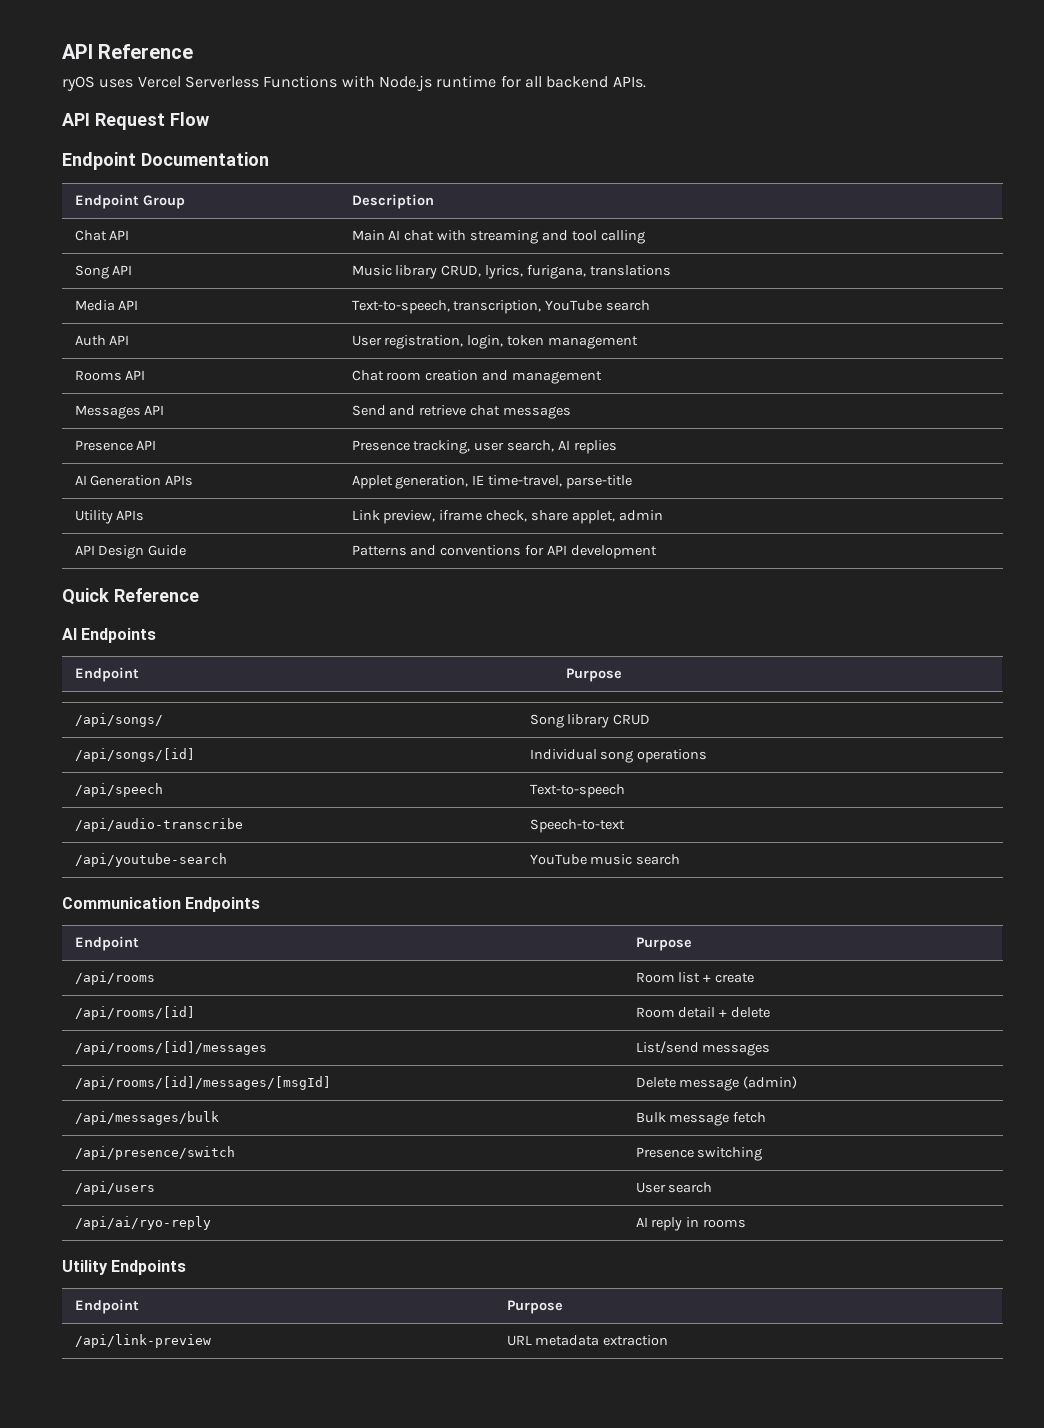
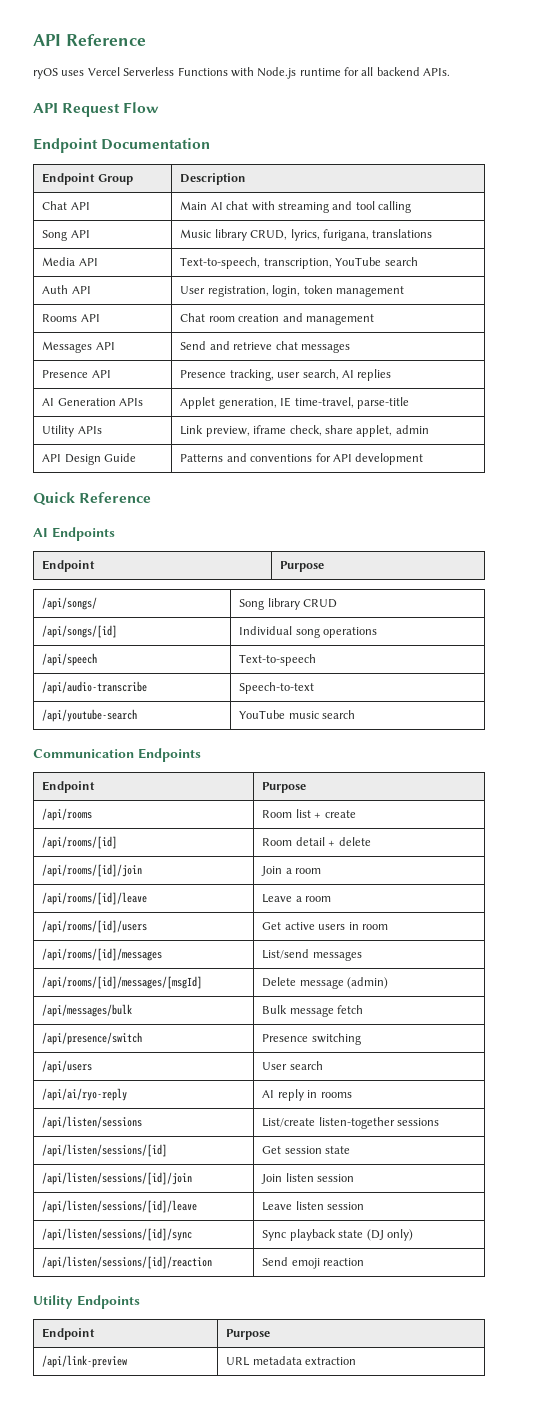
(771, 1012) none -> [42,864,143,877] [261,866,322,876] [42,892,148,905] [262,894,332,903] [42,920,148,933] [262,922,388,930] // /api/rooms/[id]/join | Join a room // /api/rooms/[id]/leave | Leave a room // /api/rooms/[id]/users | Get active users in room
(747, 1223) none -> [42,1116,143,1129] [262,1117,440,1129] [42,1144,168,1157] [262,1146,351,1154] [42,1172,193,1185] [261,1173,355,1184] [42,1200,198,1213] [262,1201,365,1211] [42,1228,193,1241] [262,1229,413,1241] [42,1256,213,1269] [262,1257,365,1269] // /api/listen/sessions | List/create listen-together sessions // /api/listen/sessions/[id] | Get session state // /api/listen/sessions/[id]/join | Join listen session // /api/listen/sessions/[id]/leave | Leave listen session // /api/listen/sessions/[id]/sync | Sync playback state (DJ only) // /api/listen/sessions/[id]/reaction | Send emoji reaction

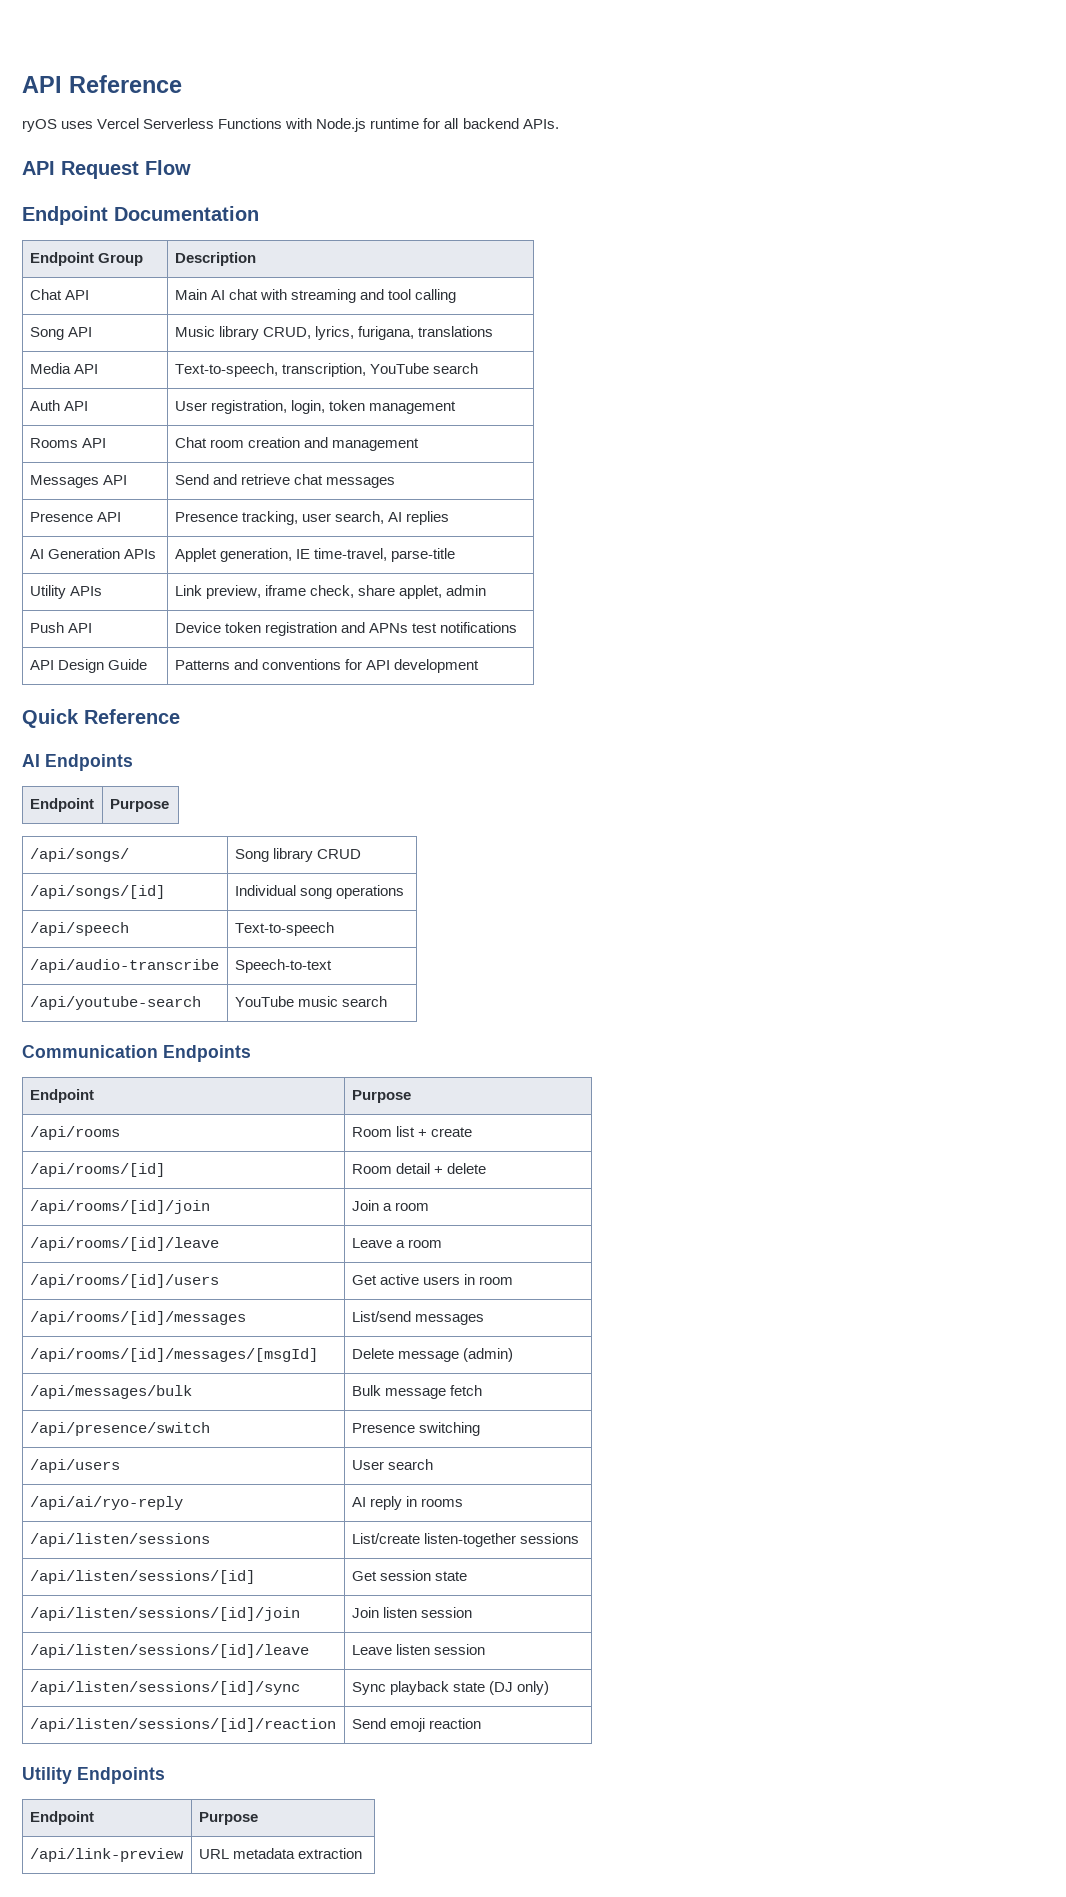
(429, 429) none -> [29,622,92,633] [174,622,518,636] // Push API | Device token registration and APNs test notifications

